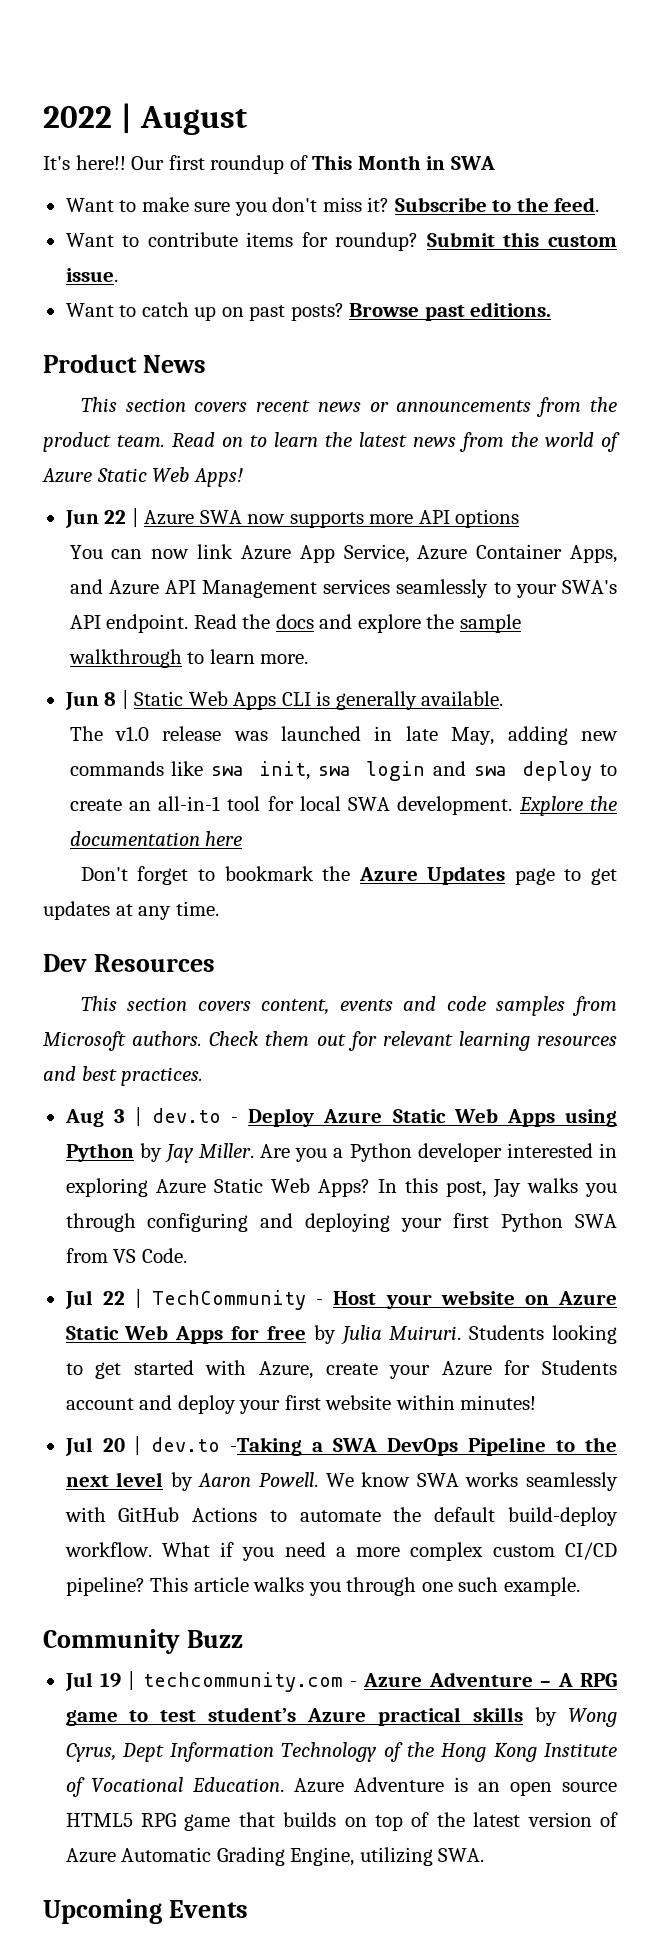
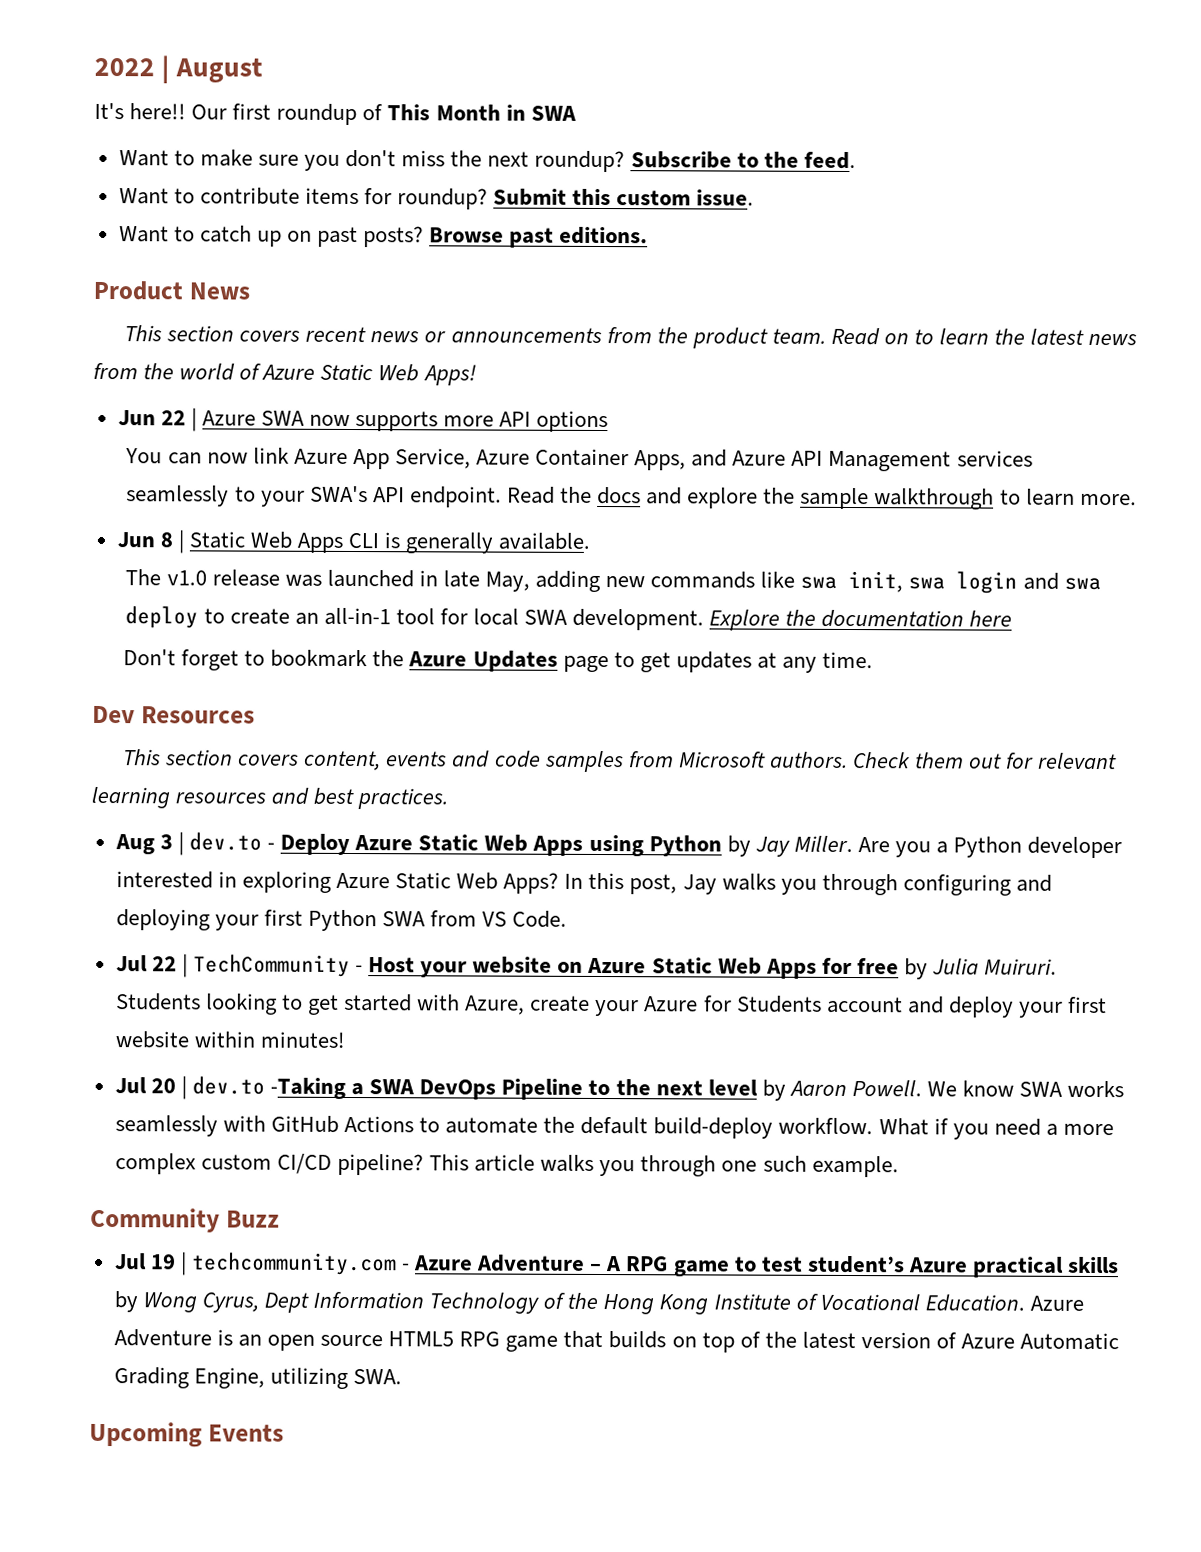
[367,197,390,212] it? -> [450,150,626,173] the next roundup?

